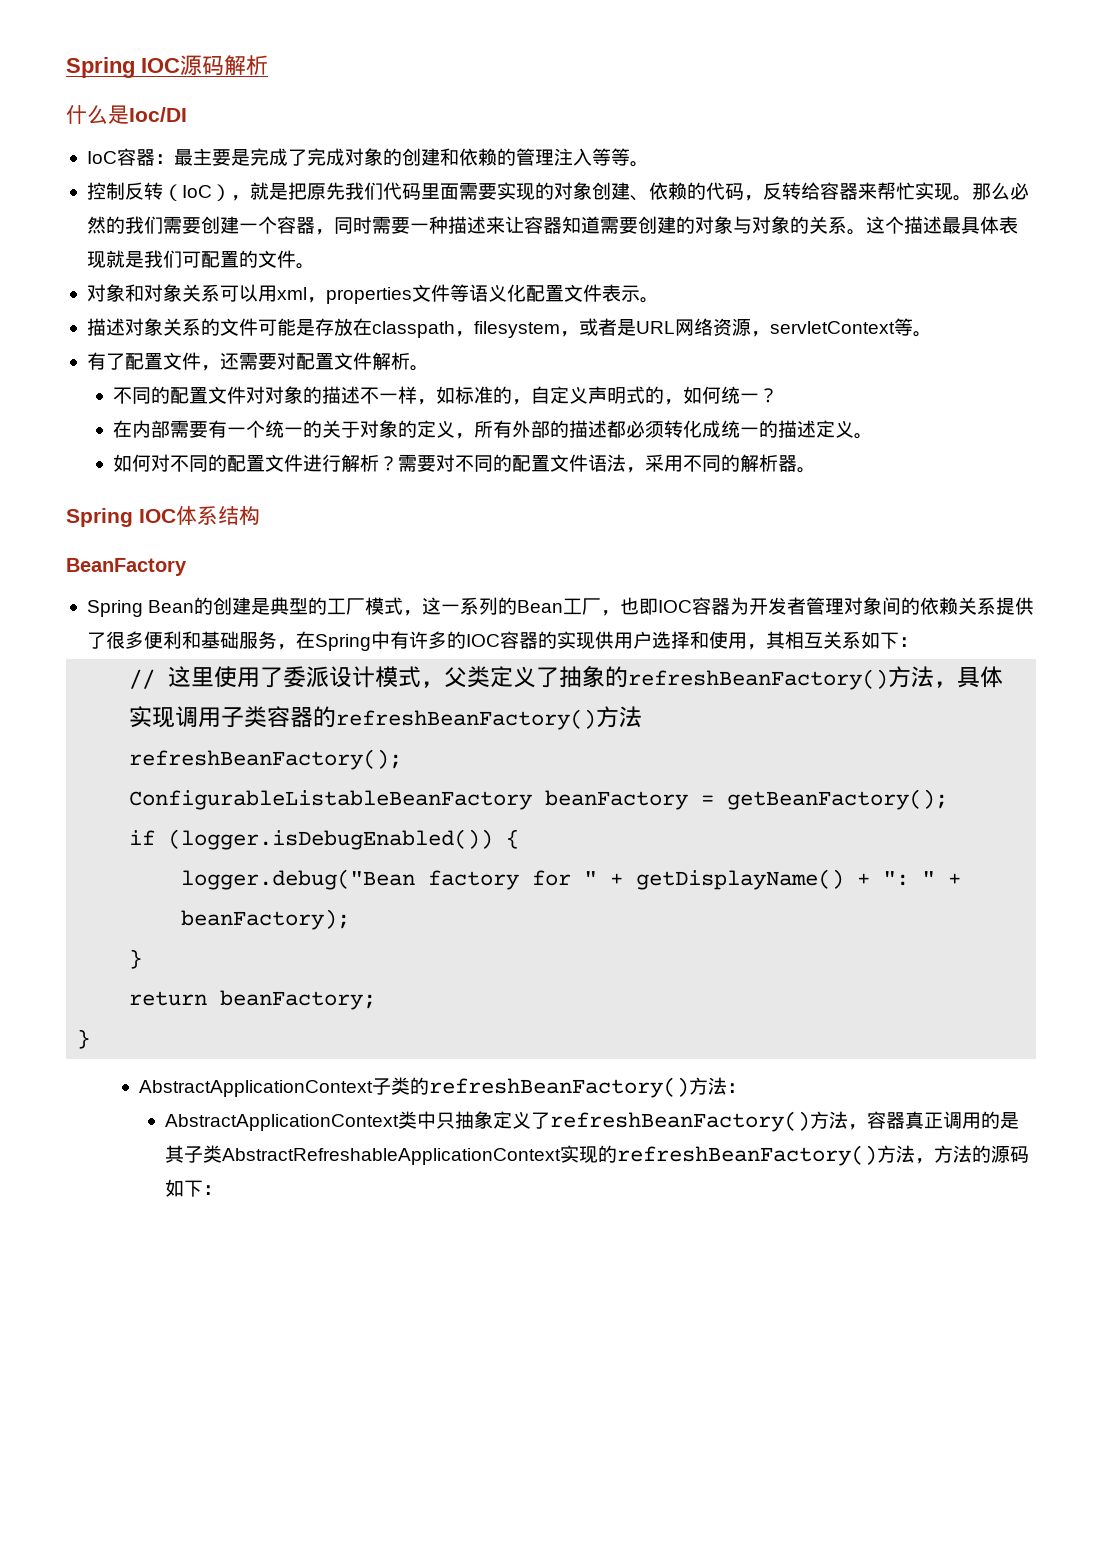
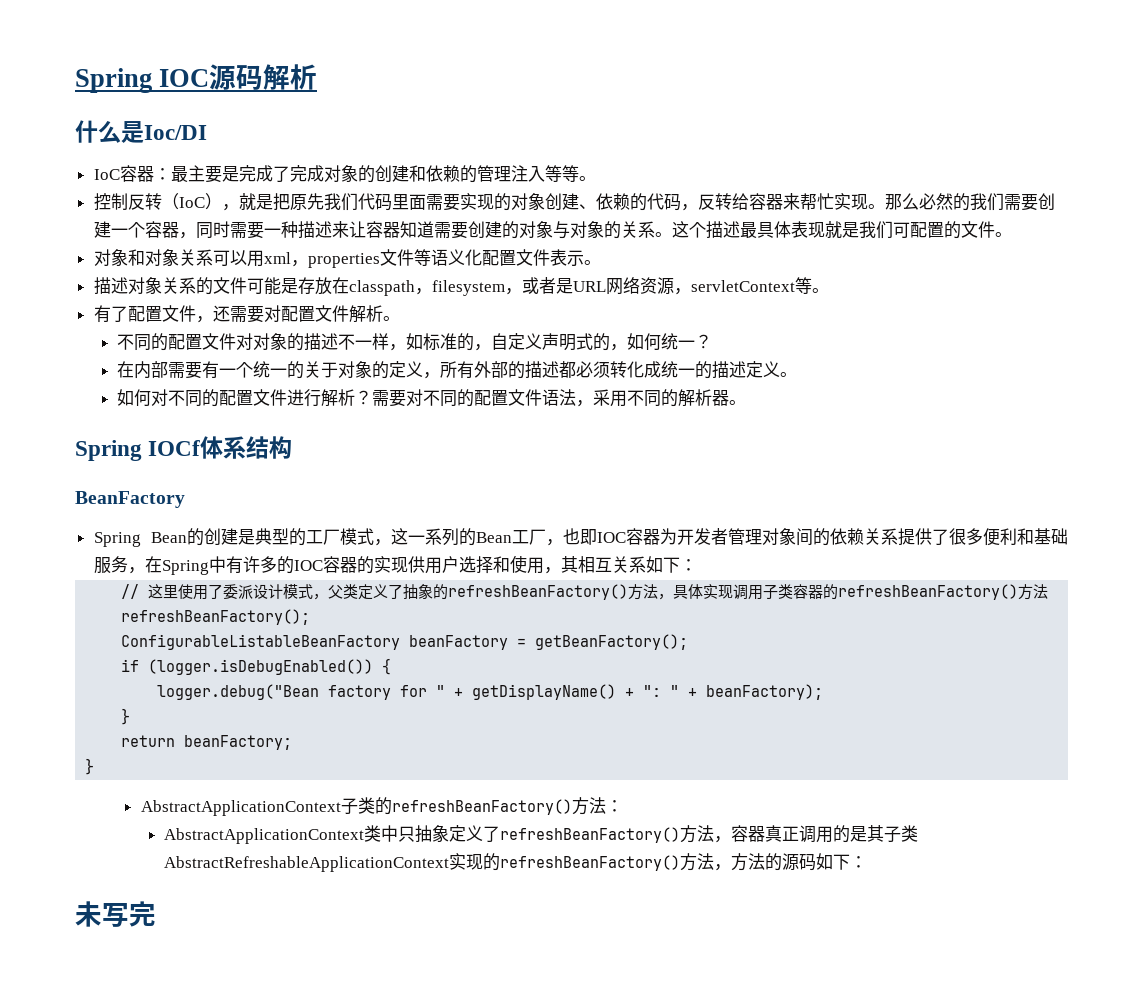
[139,509,176,523] IOC -> [148,440,201,456] IOCf
(223, 1190) none -> [75,901,156,927] // 未写完

